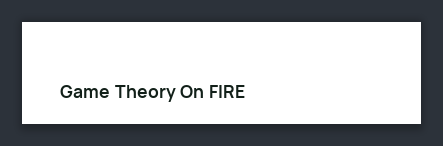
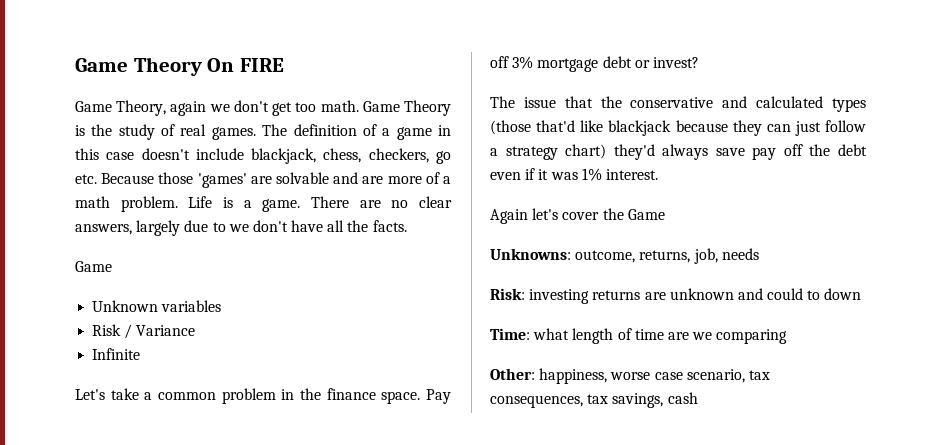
(246, 91) none -> [75,100,452,116] [75,124,452,140] [75,148,451,164] [75,172,451,188] [75,196,452,212] [75,220,407,236] [75,261,112,272] [92,300,222,312] [92,324,196,339] [92,348,141,360] [75,388,451,404] [490,56,699,72] [490,96,866,112] [490,120,866,136] [490,144,867,160] [490,168,658,181] [490,208,665,224] [490,248,759,264] [490,288,862,304] [490,328,788,344] [490,368,770,384] [490,392,698,408] // Game Theory, again we don't get too math. Game Theory is the study of real games. The definition of a game in this case doesn't include blackjack, chess, checkers, go etc. Because those 'games' are solvable and are more of a math problem. Life is a game. There are no clear answers, largely due to we don't have all the facts. // Game // Unknown variables // Risk / Variance // Infinite // Let's take a common problem in the finance space. Pay off 3% mortgage debt or invest? // The issue that the conservative and calculated types (those that'd like blackjack because they can just follow a strategy chart) they'd always save pay off the debt even if it was 1% interest. // Again let's cover the Game // Unknowns: outcome, returns, job, needs // Risk: investing returns are unknown and could to down // Time: what length of time are we comparing // Other: happiness, worse case scenario, tax consequences, tax savings, cash

